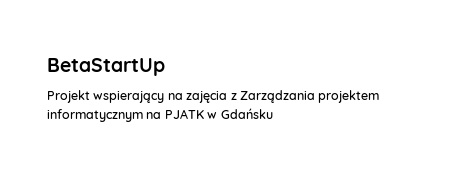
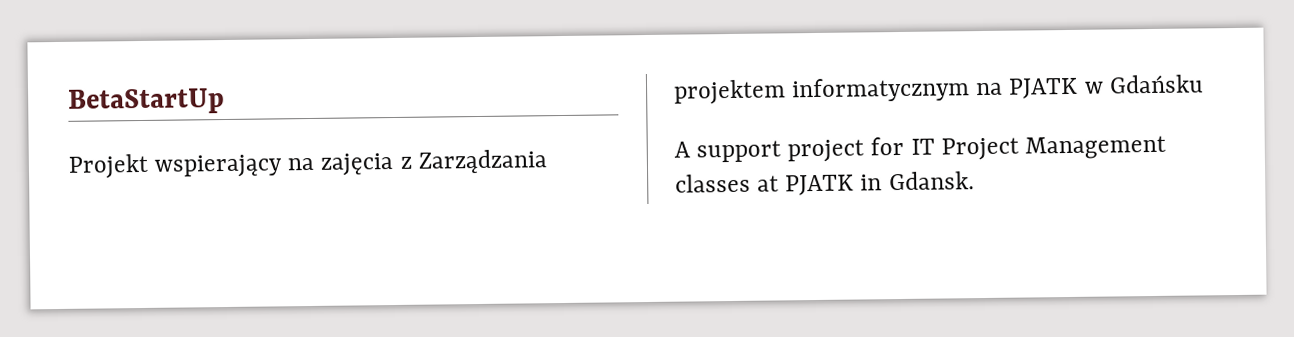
(273, 113) none -> [674,135,1166,163] [675,171,975,196] // A support project for IT Project Management classes at PJATK in Gdansk.

